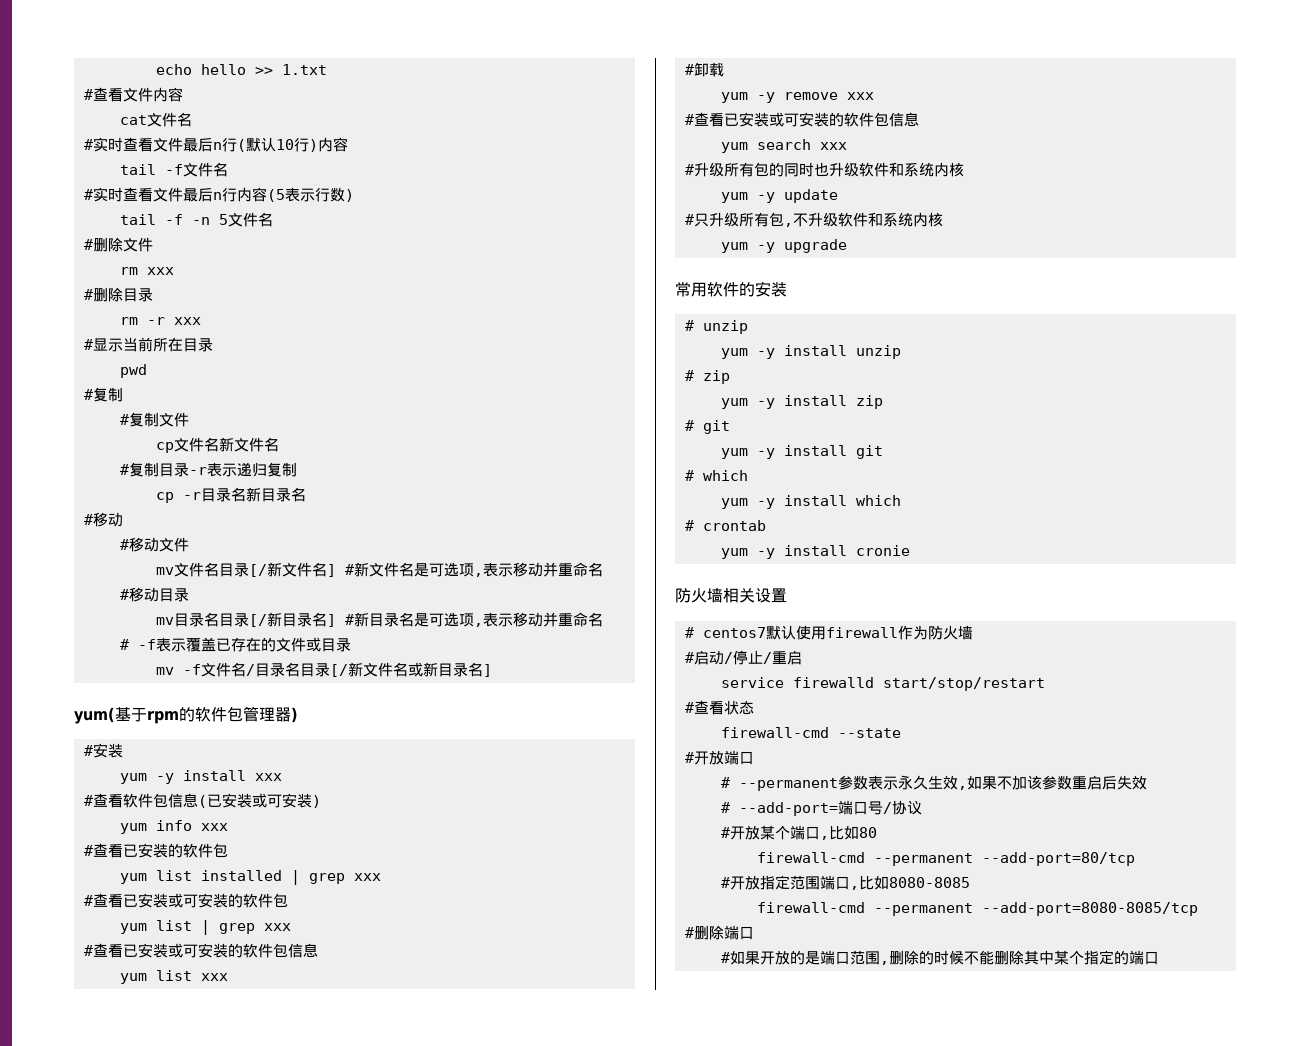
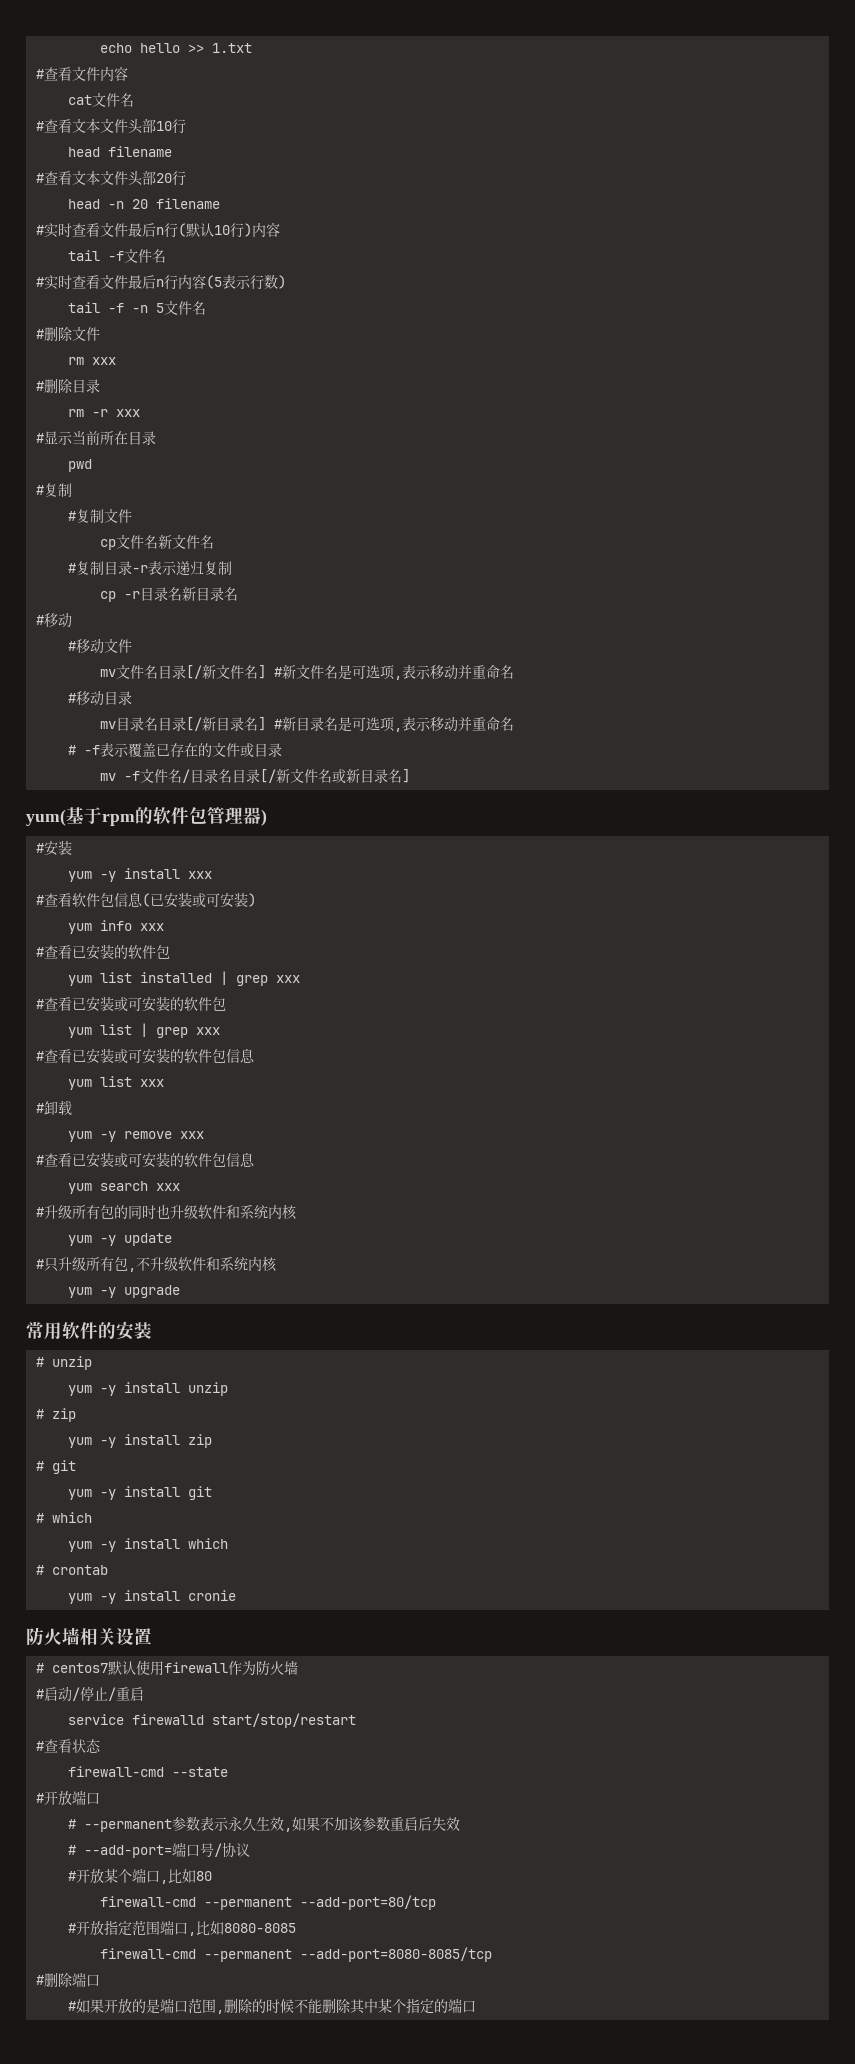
(193, 119) none -> [35,118,186,134] [67,146,172,157] [35,170,186,186] [67,198,220,209] // #查看文本文件头部10行 // head filename // #查看文本文件头部20行 // head -n 20 filename

